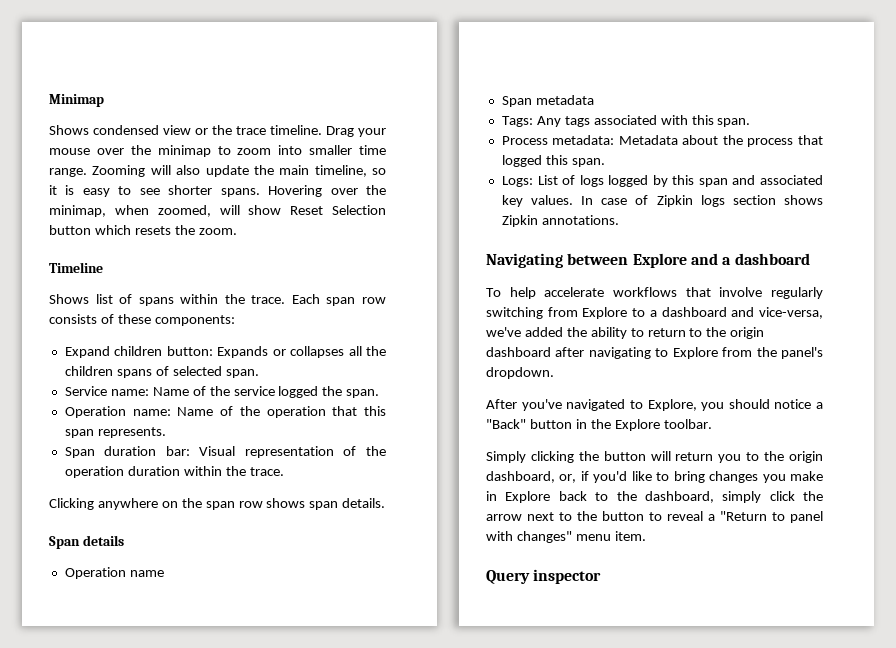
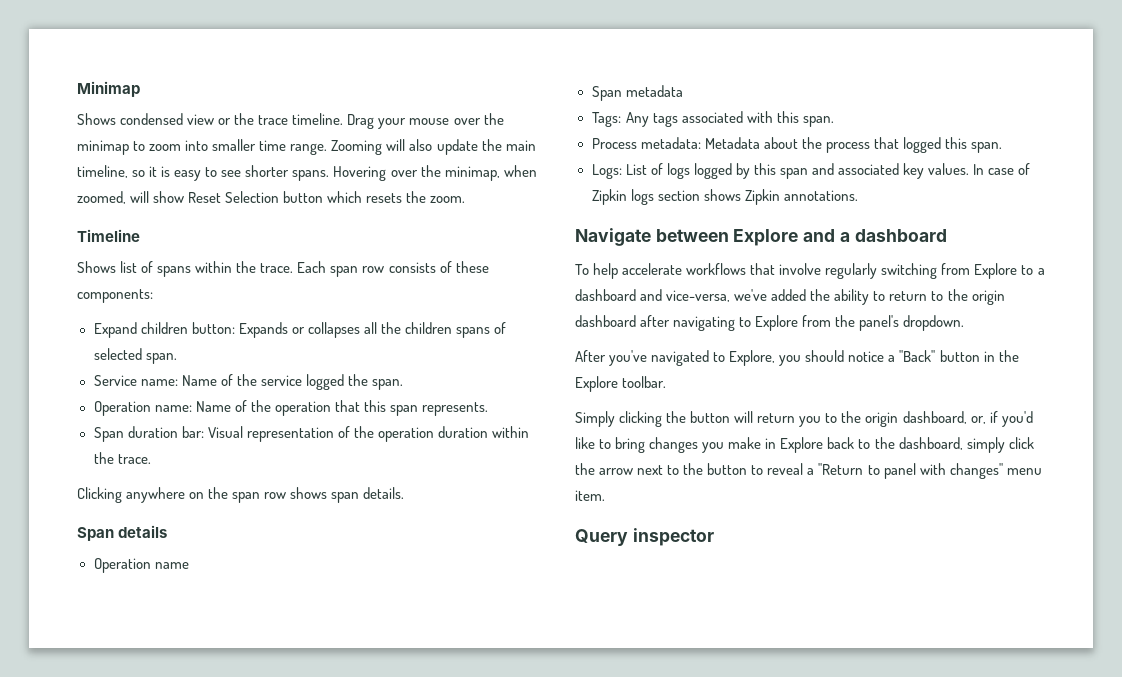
[486,253,563,268] Navigating -> [575,228,651,246] Navigate

